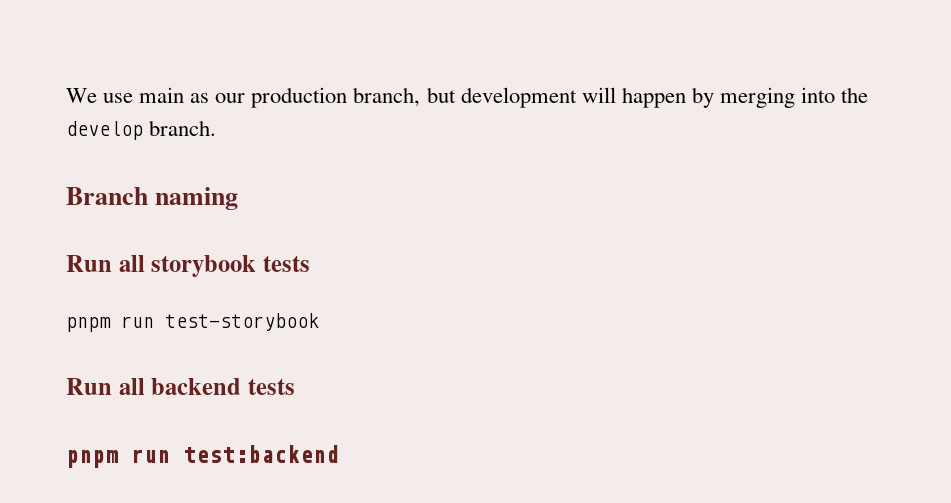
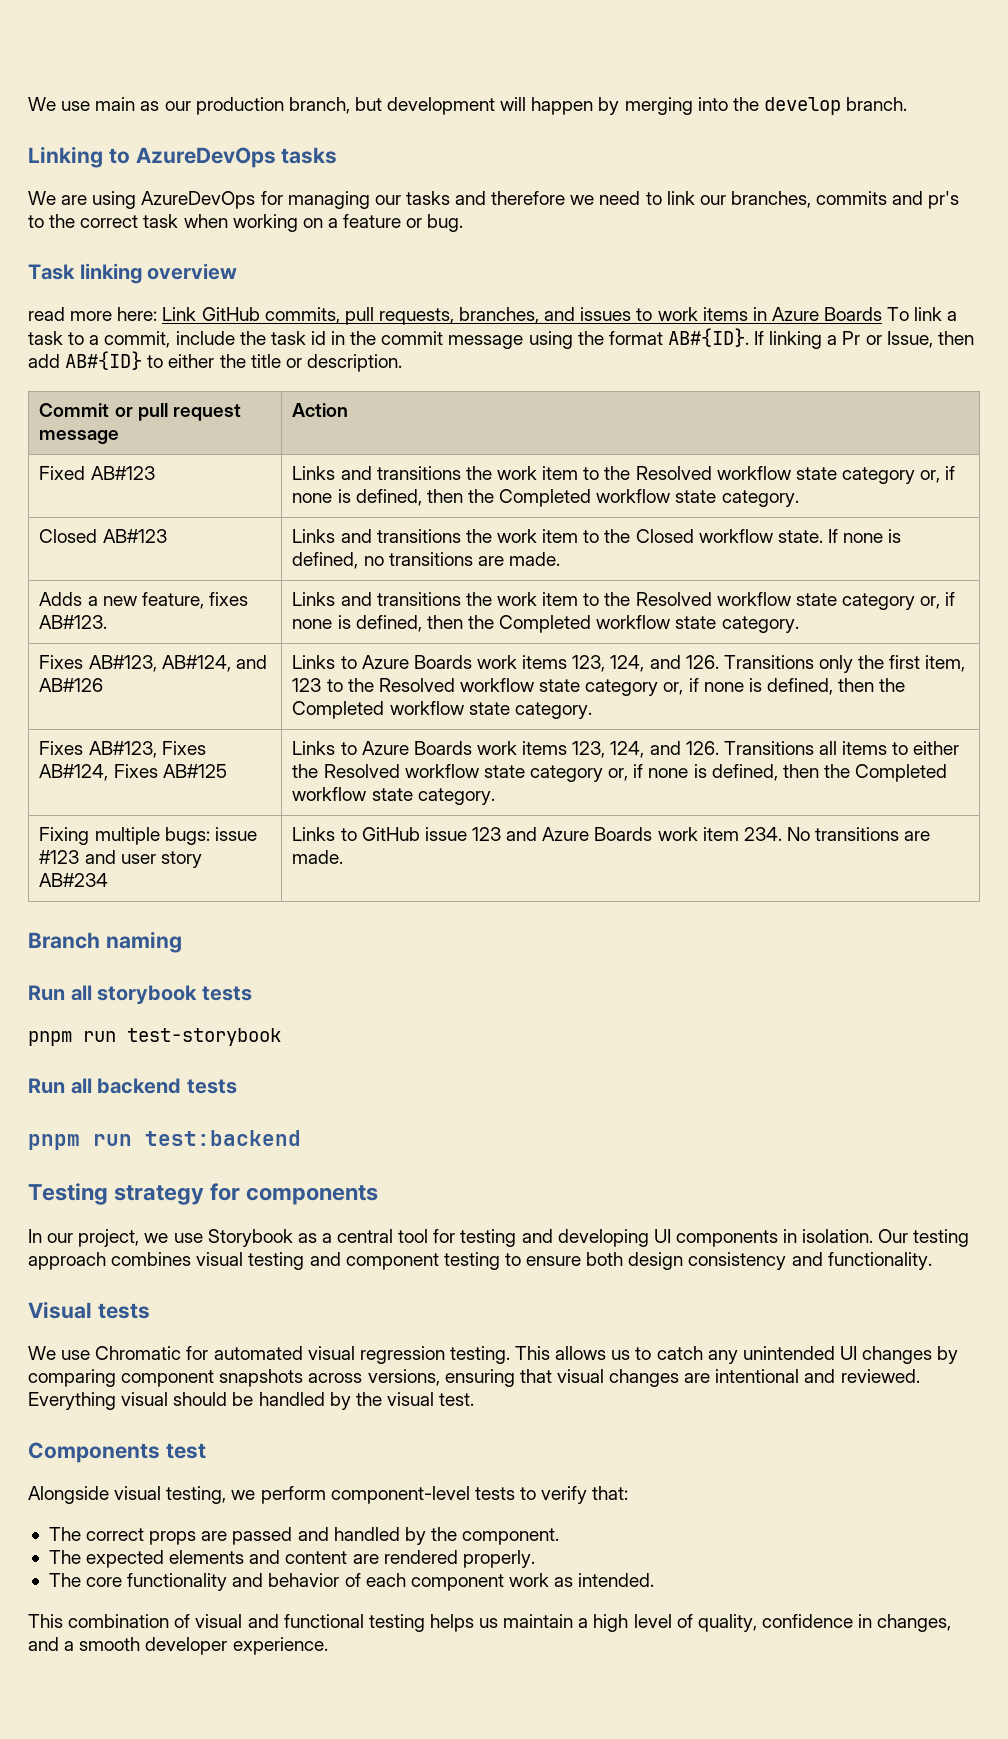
(217, 128) none -> [28,146,338,168] [28,191,960,209] [28,214,464,232] [28,263,238,284] [28,307,958,325] [28,328,974,349] [28,351,402,372] [39,403,241,421] [39,430,120,444] [292,403,349,417] [39,466,155,480] [292,466,956,484] [292,489,799,507] [39,529,167,543] [292,529,902,543] [292,552,560,569] [39,592,248,609] [39,615,108,629] [292,592,956,610] [292,615,799,633] [39,655,267,672] [39,678,104,692] [292,655,966,673] [292,678,906,696] [292,701,592,719] [39,741,206,758] [39,764,227,781] [292,741,960,758] [292,764,948,782] [292,787,495,805] [39,827,257,845] [39,850,202,868] [39,873,109,887] [292,827,931,841] [292,850,344,864] // Linking to AzureDevOps tasks // We are using AzureDevOps for managing our tasks and therefore we need to link our branches, commits and pr's to the correct task when working on a feature or bug. // Task linking overview // read more here: Link GitHub commits, pull requests, branches, and issues to work items in Azure Boards To link a task to a commit, include the task id in the commit message using the format AB#{ID}. If linking a Pr or Issue, then add AB#{ID} to either the title or description. // Commit or pull request message | Action // Fixed AB#123 | Links and transitions the work item to the Resolved workflow state category or, if none is defined, then the Completed workflow state category. // Closed AB#123 | Links and transitions the work item to the Closed workflow state. If none is defined, no transitions are made. // Adds a new feature, fixes AB#123. | Links and transitions the work item to the Resolved workflow state category or, if none is defined, then the Completed workflow state category. // Fixes AB#123, AB#124, and AB#126 | Links to Azure Boards work items 123, 124, and 126. Transitions only the first item, 123 to the Resolved workflow state category or, if none is defined, then the Completed workflow state category. // Fixes AB#123, Fixes AB#124, Fixes AB#125 | Links to Azure Boards work items 123, 124, and 126. Transitions all items to either the Resolved workflow state category or, if none is defined, then the Completed workflow state category. // Fixing multiple bugs: issue #123 and user story AB#234 | Links to GitHub issue 123 and Azure Boards work item 234. No transitions are made.
(339, 454) none -> [28,1183,379,1205] [28,1229,970,1247] [28,1252,932,1270] [28,1301,150,1319] [28,1346,959,1364] [28,1369,920,1387] [28,1392,475,1410] [28,1442,206,1463] [28,1486,629,1504] [48,1527,560,1545] [48,1550,535,1568] [48,1573,655,1591] [28,1614,952,1632] [28,1637,328,1655] // Testing strategy for components // In our project, we use Storybook as a central tool for testing and developing UI components in isolation. Our testing approach combines visual testing and component testing to ensure both design consistency and functionality. // Visual tests // We use Chromatic for automated visual regression testing. This allows us to catch any unintended UI changes by comparing component snapshots across versions, ensuring that visual changes are intentional and reviewed. Everything visual should be handled by the visual test. // Components test // Alongside visual testing, we perform component-level tests to verify that: // The correct props are passed and handled by the component. // The expected elements and content are rendered properly. // The core functionality and behavior of each component work as intended. // This combination of visual and functional testing helps us maintain a high level of quality, confidence in changes, and a smooth developer experience.

